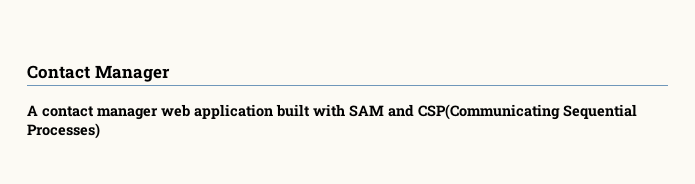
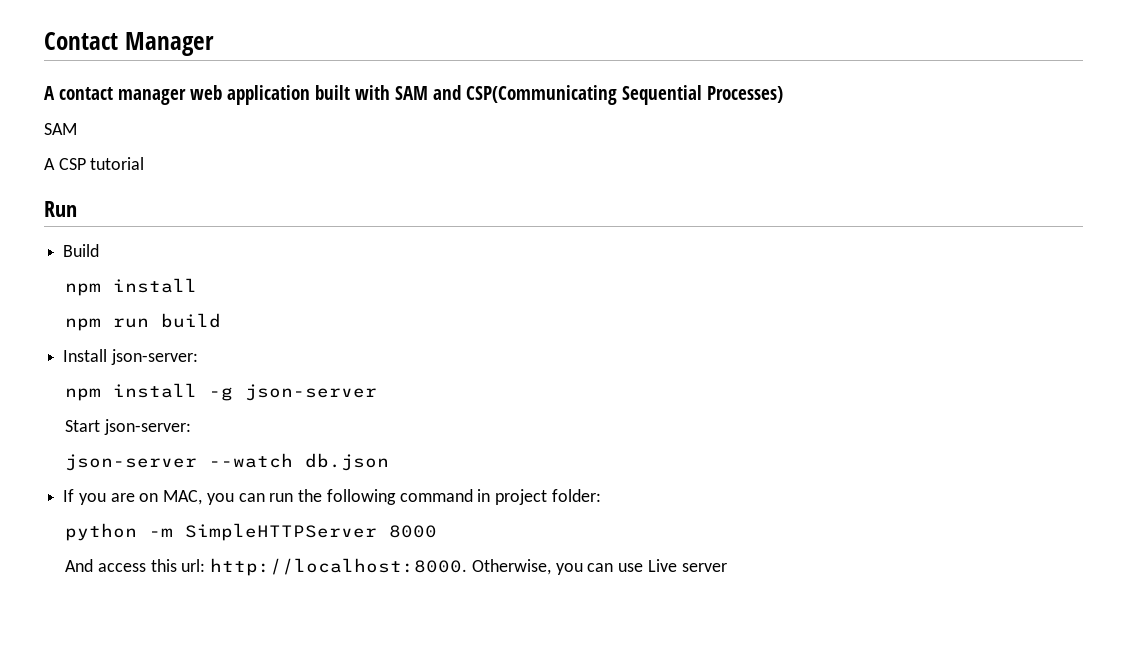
(100, 131) none -> [44,123,77,135] [44,157,145,170] [44,201,77,217] [63,244,100,257] [65,278,198,296] [65,313,222,331] [63,349,198,365] [65,383,378,401] [65,419,191,435] [65,453,390,471] [63,489,601,505] [65,523,438,541] [65,558,727,576] // SAM // A CSP tutorial // Run // Build // npm install // npm run build // Install json-server: // npm install -g json-server // Start json-server: // json-server --watch db.json // If you are on MAC, you can run the following command in project folder: // python -m SimpleHTTPServer 8000 // And access this url: http://localhost:8000. Otherwise, you can use Live server

